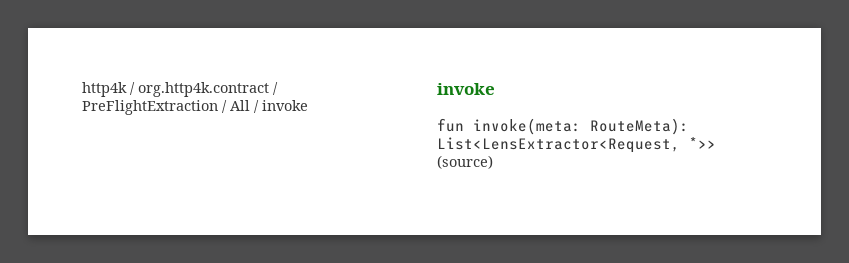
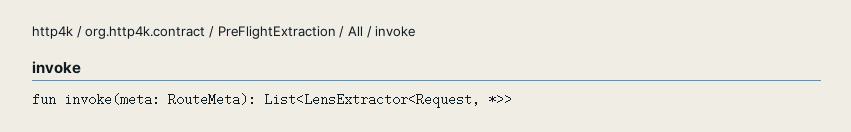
[437,155,493,169] (source) -> (512, 99) none

